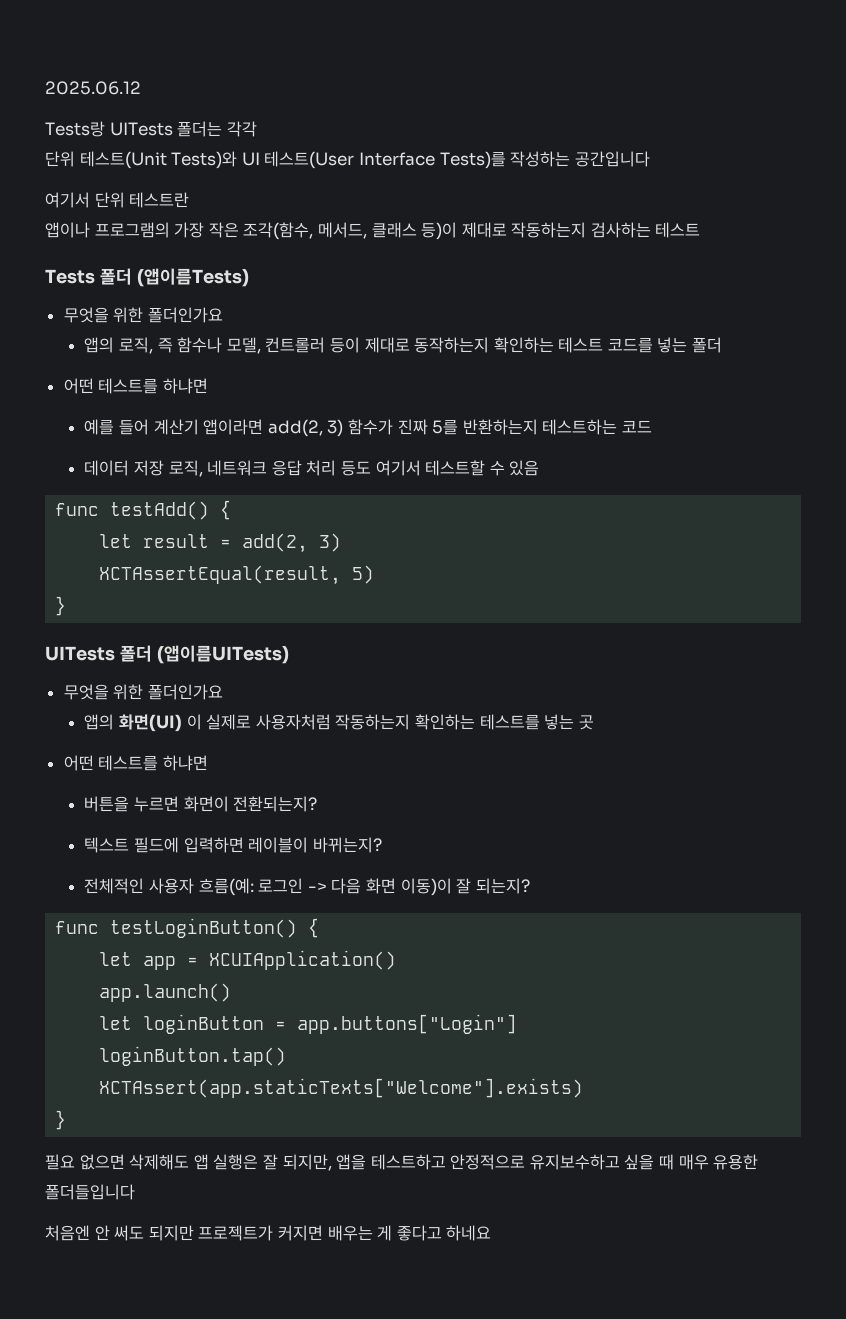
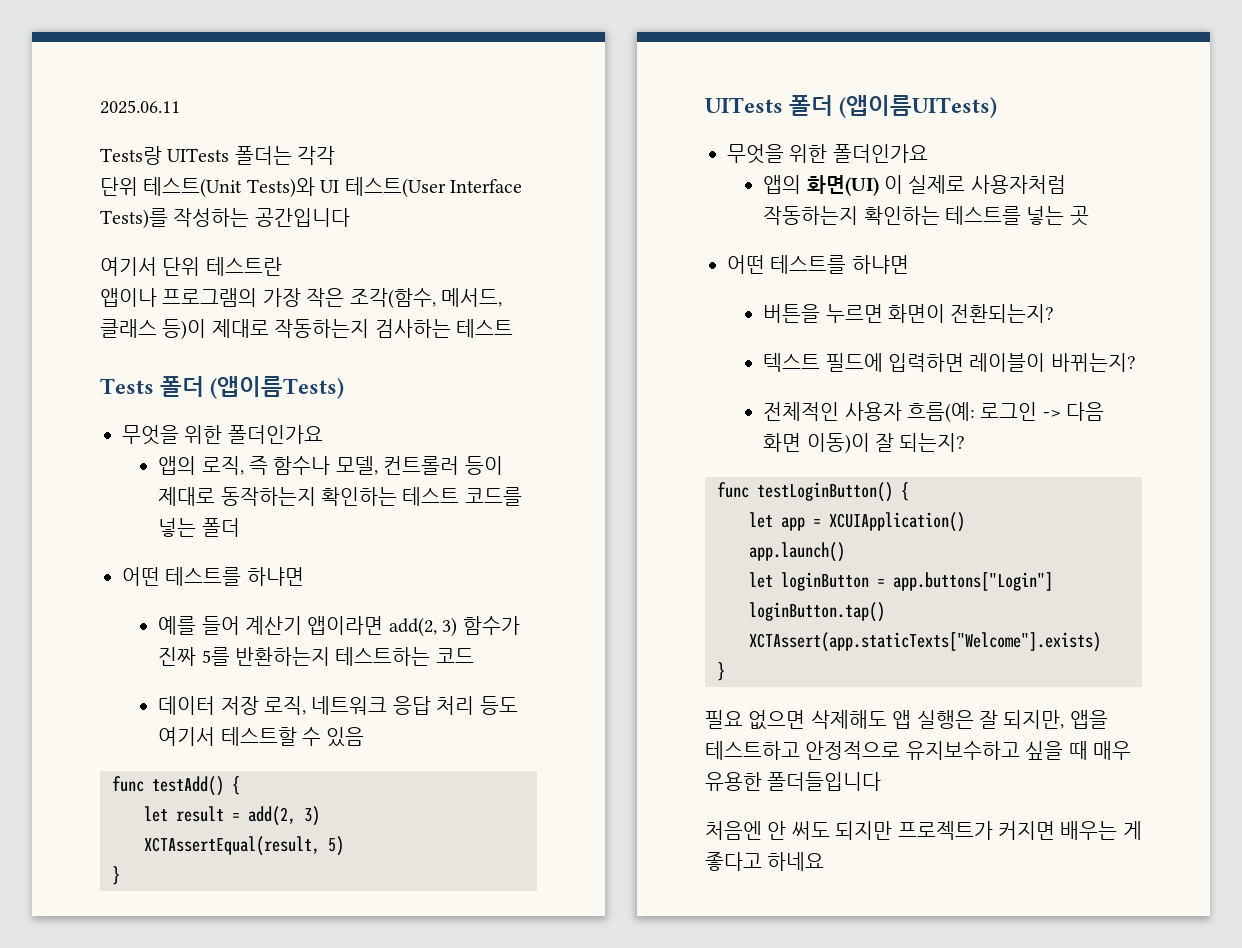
[45,81,141,95] 2025.06.12 -> [100,100,180,114] 2025.06.11

